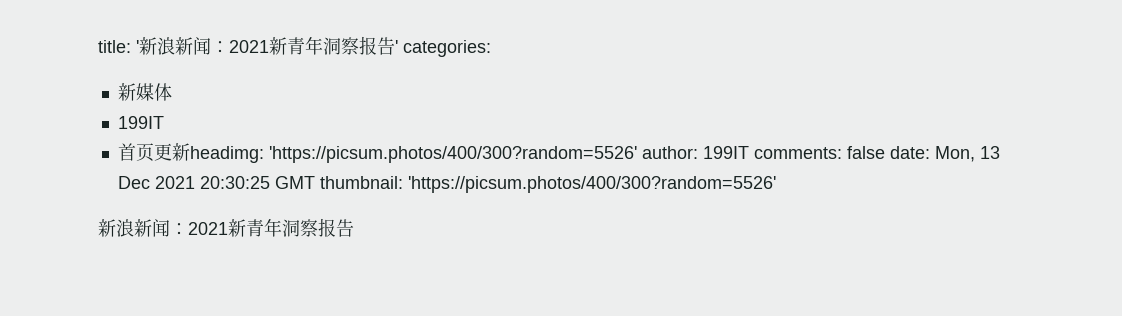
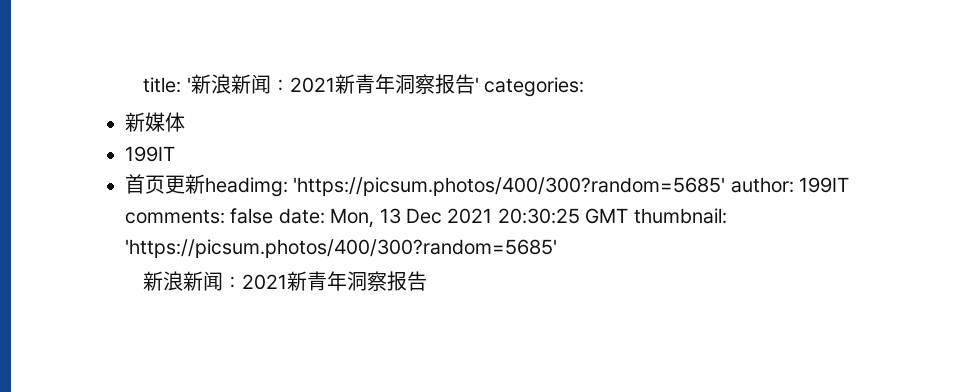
[268,146,637,163] 'https://picsum.photos/400/300?random=5526' -> [293,177,726,196] 'https://picsum.photos/400/300?random=5685'
[407,176,776,193] 'https://picsum.photos/400/300?random=5526' -> [125,239,557,258] 'https://picsum.photos/400/300?random=5685'

